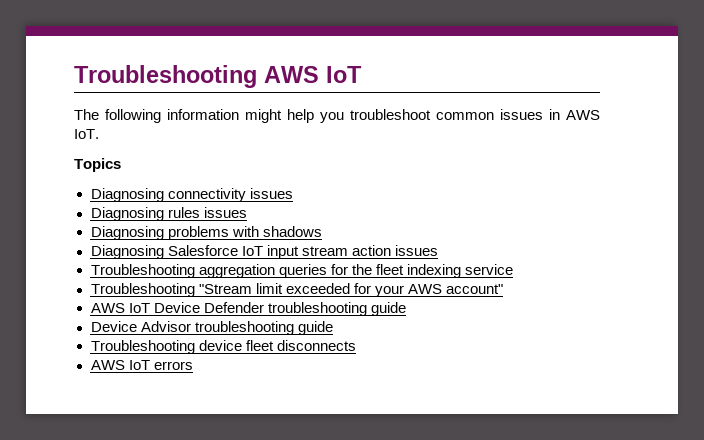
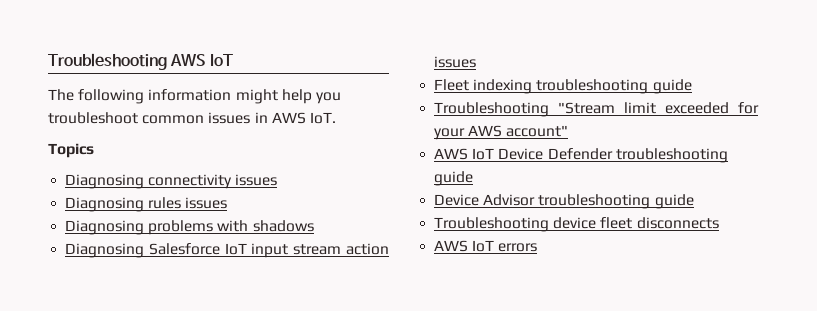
[90,264,513,278] Troubleshooting aggregation queries for the fleet indexing service -> [434,79,692,94] Fleet indexing troubleshooting guide

